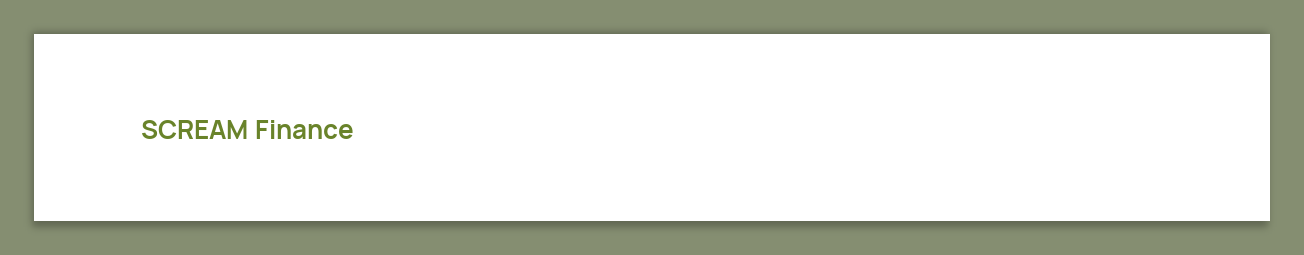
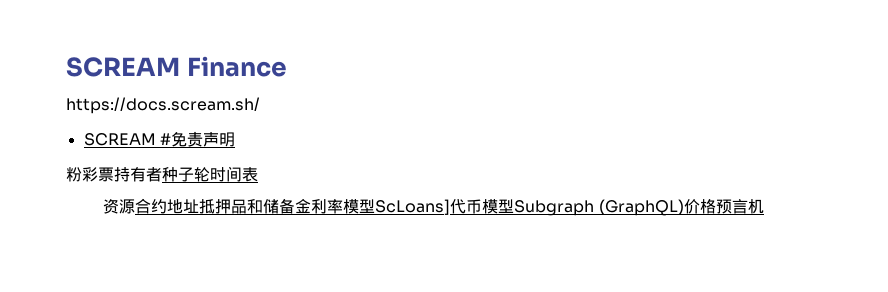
(355, 129) none -> [66,97,260,114] [83,131,235,147] [66,166,258,182] [103,198,764,216] // https://docs.scream.sh/ // SCREAM #免责声明 // 粉彩票持有者种子轮时间表 // 资源合约地址抵押品和储备金利率模型ScLoans]代币模型Subgraph (GraphQL)价格预言机

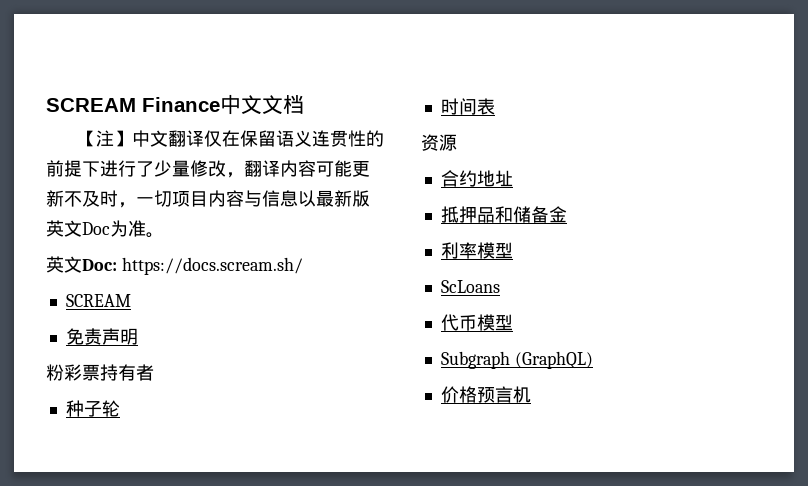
(287, 66) // -> [220,94,304,115] [77,130,384,147] [46,160,370,178] [46,190,370,208] [46,220,164,238] [46,256,117,273] 中文文档 // 【注】中文翻译仅在保留语义连贯性的前提下进行了少量修改，翻译内容可能更新不及时，一切项目内容与信息以最新版英文Doc为准。 // 英文Doc:
[159,133,171,145] # -> (131, 300) //
(162, 174) none -> (154, 372) //
(210, 174) none -> (120, 408) //
(136, 206) none -> (457, 142) //
(200, 206) none -> (513, 178) //
(312, 206) none -> (567, 214) //
[375,199,451,215] ScLoans] -> [440,280,500,293] // ScLoans //
(515, 206) none -> (513, 322) //
(684, 207) none -> (593, 360) //

